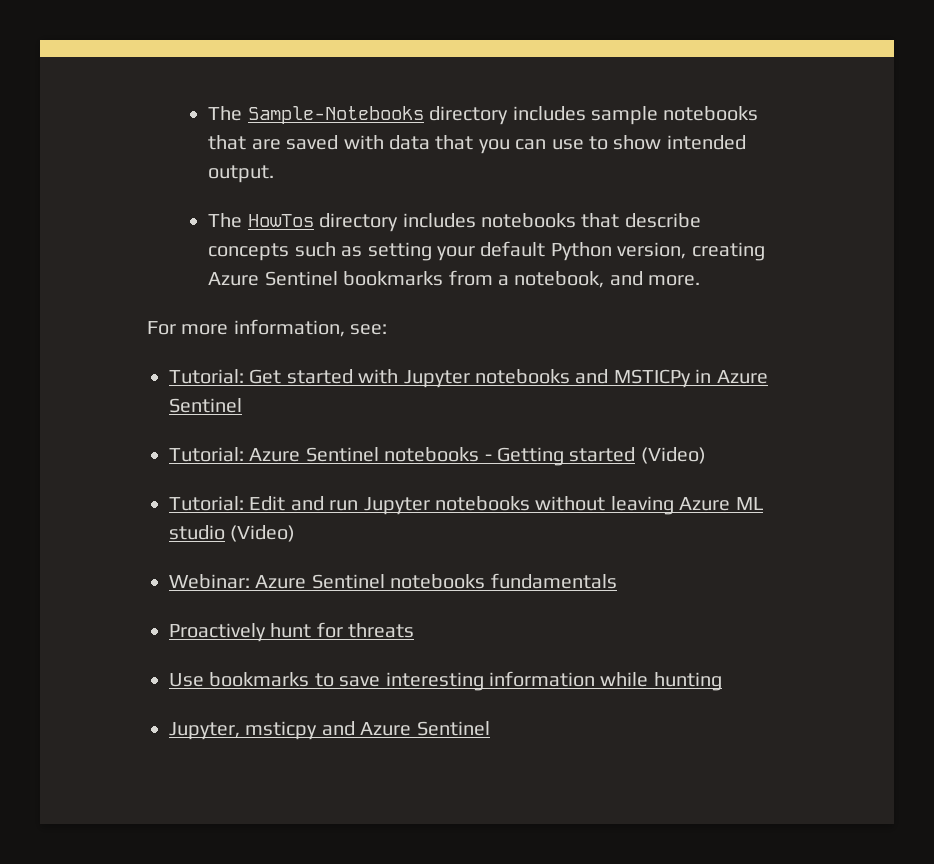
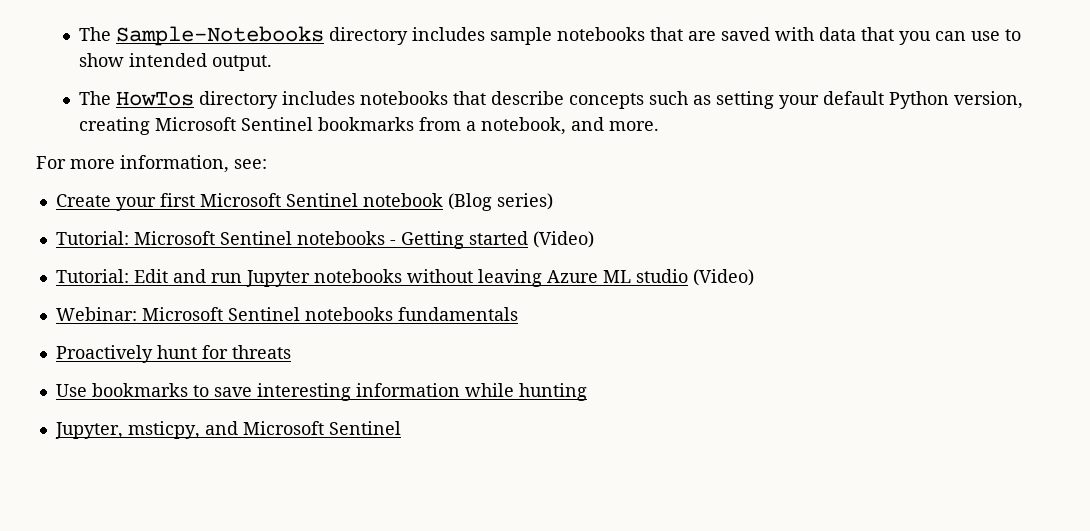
[208,272,260,286] Azure -> [154,117,236,131] Microsoft
[169,369,768,388] [169,398,242,413] [169,447,301,462] Tutorial: Get started with Jupyter notebooks and MSTICPy in Azure Sentinel // Tutorial: Azure -> [55,193,553,211] [55,231,215,245] Create your first Microsoft Sentinel notebook (Blog series) // Tutorial: Microsoft
[255,575,307,589] Azure -> [141,307,223,321] Microsoft
[245,721,412,740] msticpy and Azure -> [127,421,324,439] msticpy, and Microsoft

